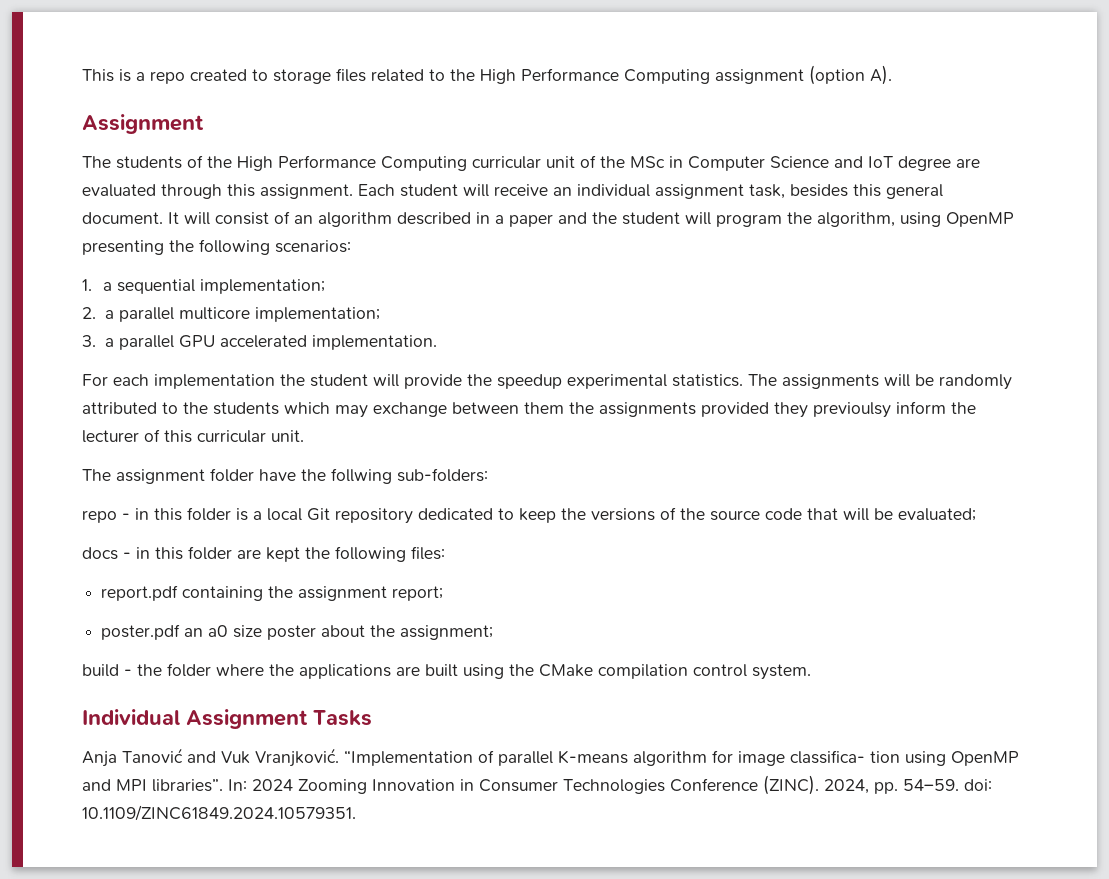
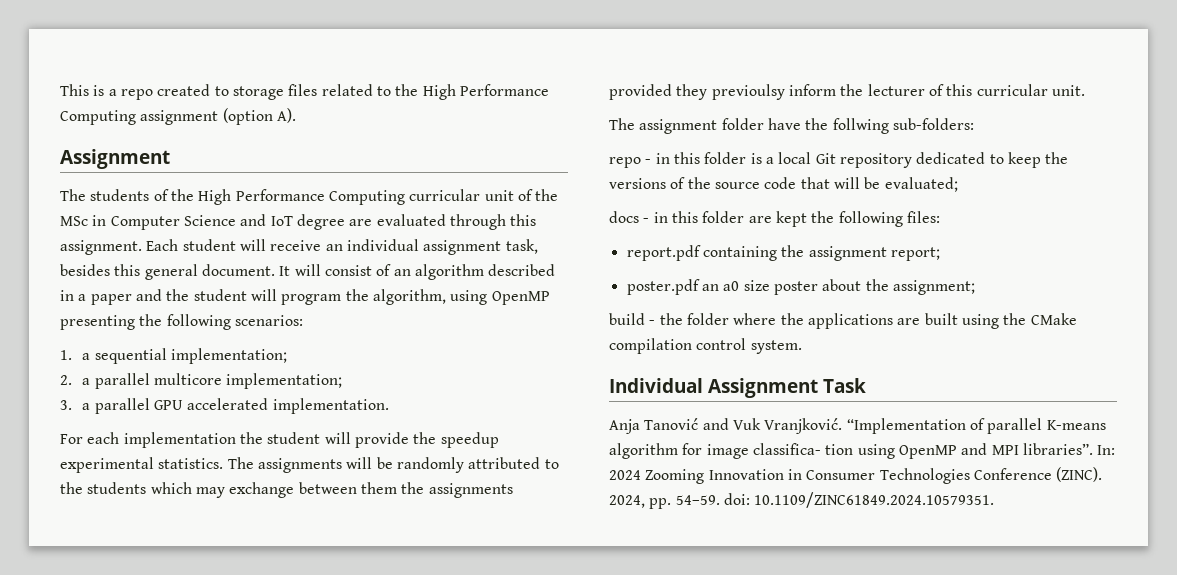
[313,710,372,726] Tasks -> [823,378,867,393] Task

